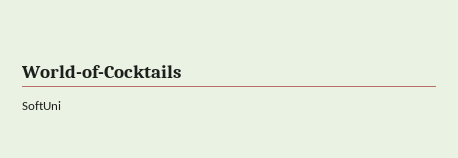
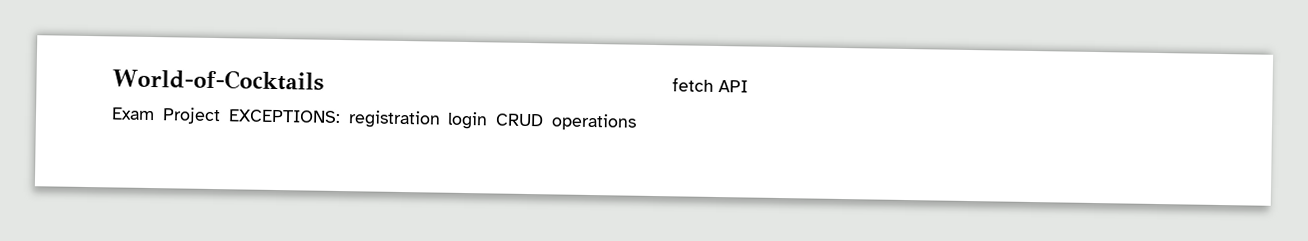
[22,101,61,110] SoftUni -> [111,107,637,131] [672,77,748,93] Exam Project EXCEPTIONS: registration login CRUD operations fetch API

